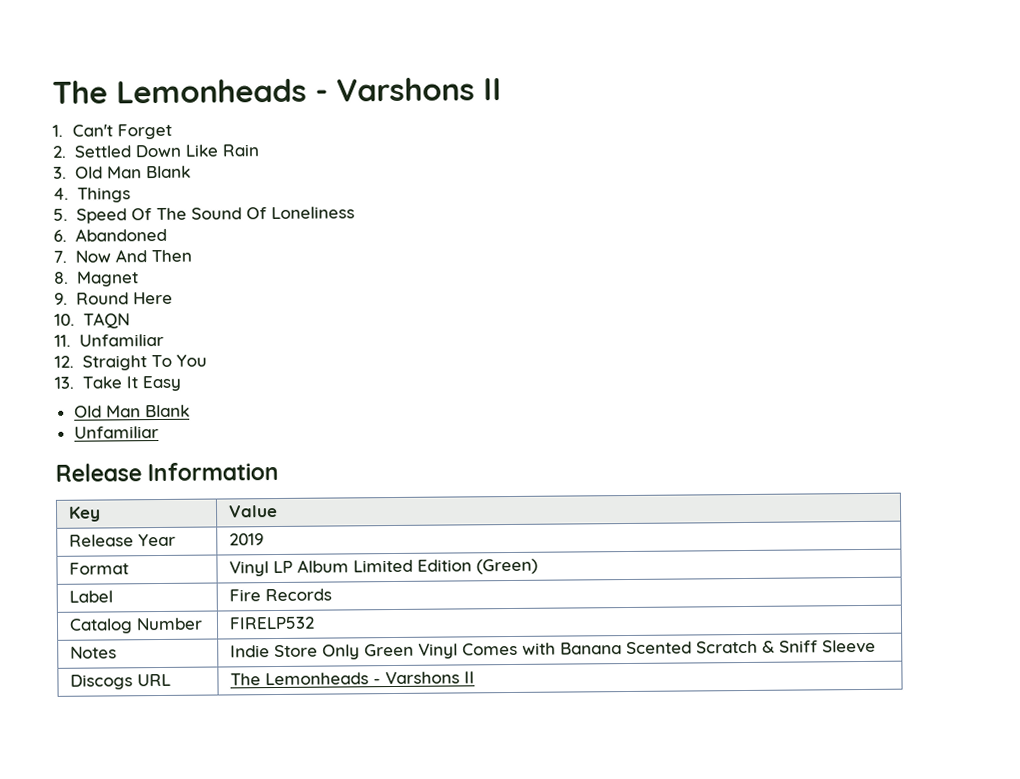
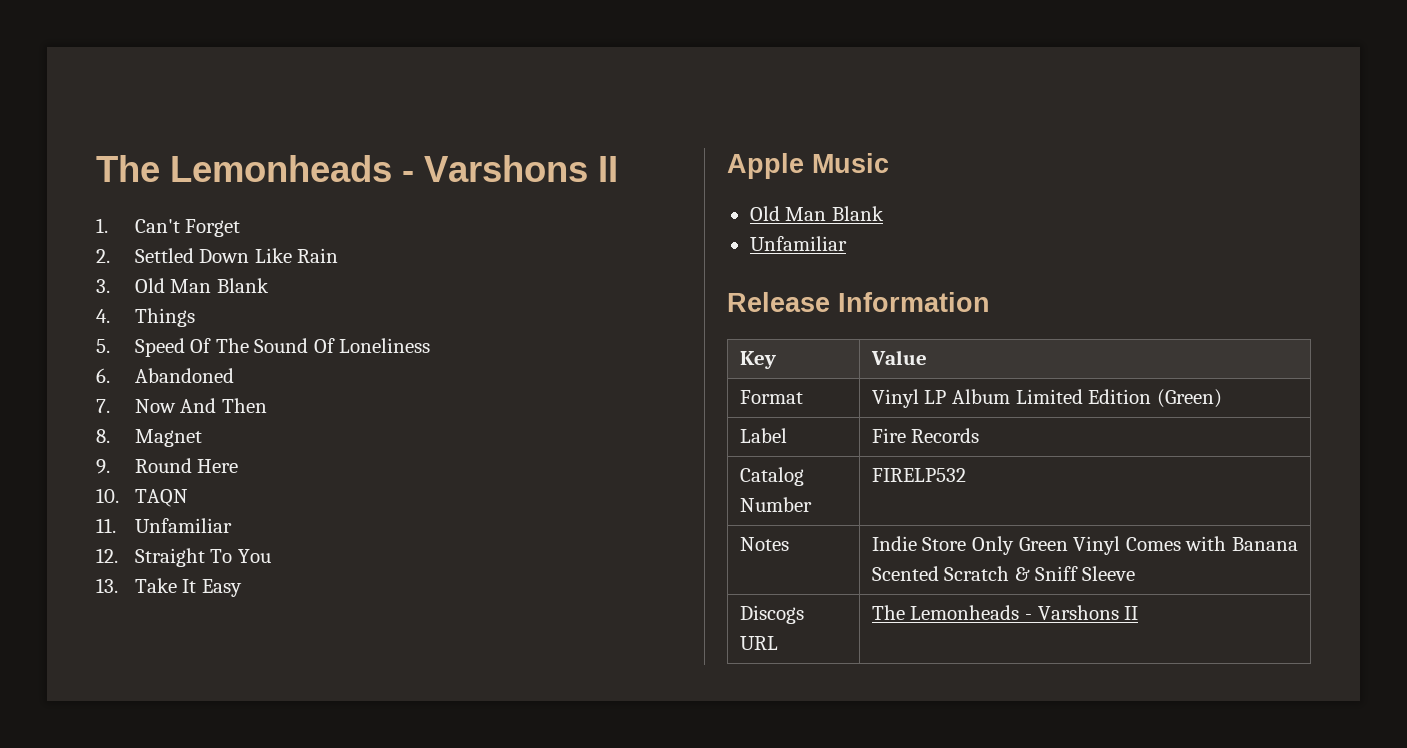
(181, 383) none -> [727,153,889,179] // Apple Music
[69,533,177,547] [229,533,265,546] // Release Year | 2019 -> (927, 357) none

